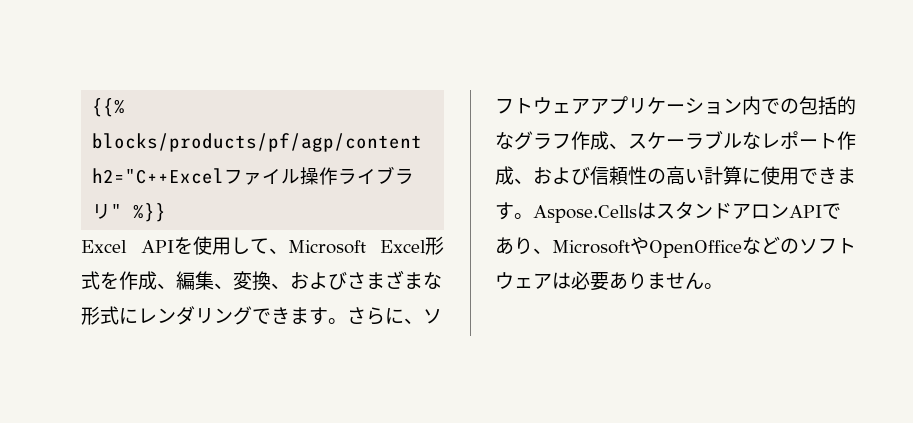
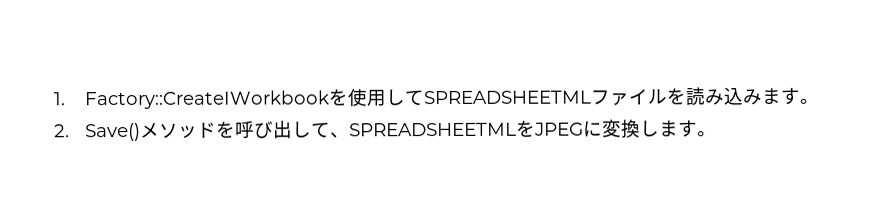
[92,98,126,117] [92,133,423,152] [92,166,415,185] [92,203,167,222] [81,236,444,255] [81,270,442,291] [81,306,442,325] [495,96,856,115] [495,130,856,150] [495,166,856,185] [495,201,841,223] [495,236,856,258] [495,271,704,291] {{% blocks/products/pf/agp/content h2="C++Excelファイル操作ライブラリ" %}} // Excel APIを使用して、Microsoft Excel形式を作成、編集、変換、およびさまざまな形式にレンダリングできます。さらに、ソフトウェアアプリケーション内での包括的なグラフ作成、スケーラブルなレポート作成、および信頼性の高い計算に使用できます。Aspose.CellsはスタンドアロンAPIであり、MicrosoftやOpenOfficeなどのソフトウェアは必要ありません -> [53,87,820,110] [54,119,699,142] 1. Factory::CreateIWorkbookを使用してSPREADSHEETMLファイルを読み込みます。 // 2. Save()メソッドを呼び出して、SPREADSHEETMLをJPEGに変換します

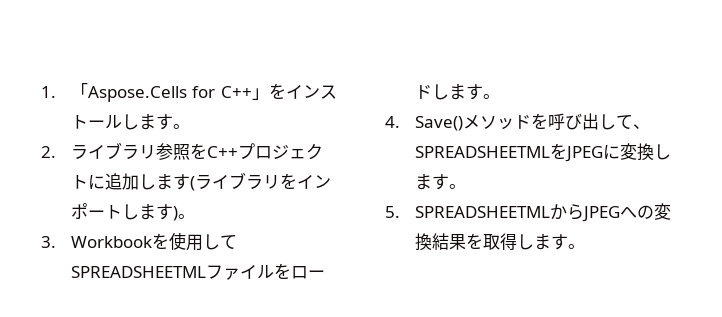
[84,90,330,110] Factory::CreateIWorkbook -> [70,83,337,102] [70,114,190,130] [41,142,323,160] [70,172,331,191] [70,203,195,221] [41,236,152,248] 「Aspose.Cells for C++」をインストールします。 // 2.ライブラリ参照をC++プロジェクトに追加します(ライブラリをインポートします)。 // 3. Workbook
[685,87,820,106] [54,124,70,138] 読み込みます。 // 2. -> [290,265,325,279] [414,84,500,100] [385,116,400,128] ロードします。 // 4.
(718, 134) none -> [385,203,671,222] [414,233,585,251] // 5. SPREADSHEETMLからJPEGへの変換結果を取得します。

